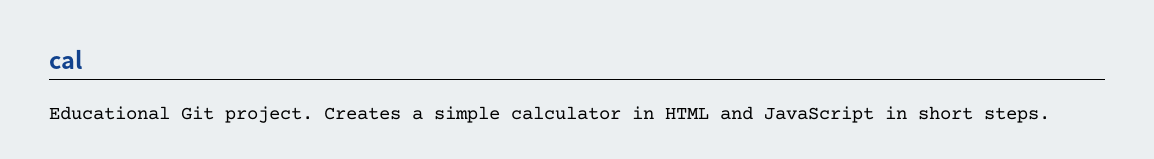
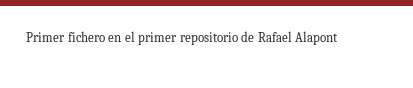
[49,49,82,69] [49,106,1050,123] cal // Educational Git project. Creates a simple calculator in HTML and JavaScript in short steps. -> [26,31,339,45] Primer fichero en el primer repositorio de Rafael Alapont

